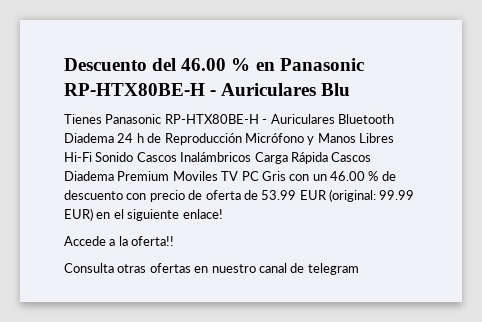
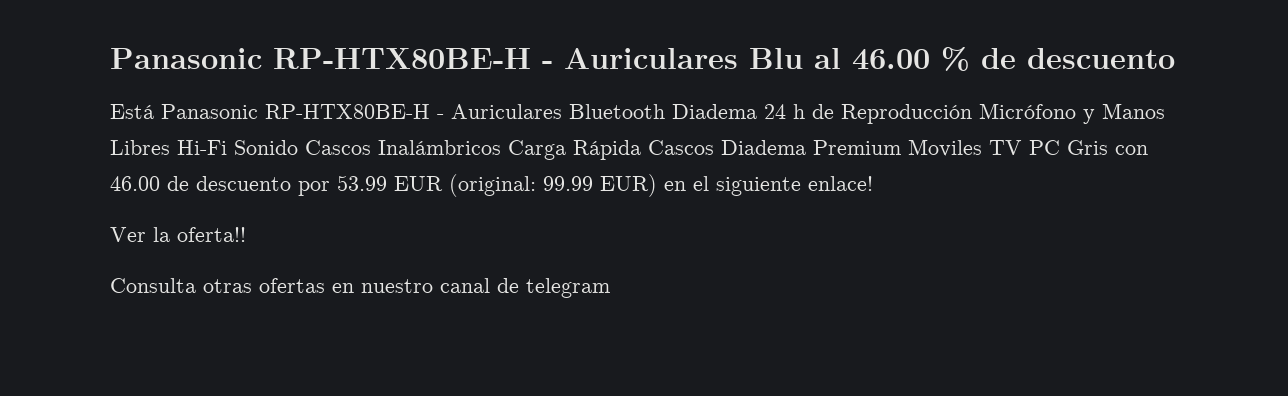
[64,58,275,71] Descuento del 46.00 % en -> (110, 58) none
[64,114,102,124] // Tienes -> [814,47,1175,71] [110,104,154,119] al 46.00 % de descuento // Está
[312,171,396,181] [64,190,258,202] un 46.00 % de descuento con precio de oferta de -> [110,176,330,196] 46.00 de descuento por
[64,236,116,246] Accede a -> [110,227,146,242] Ver

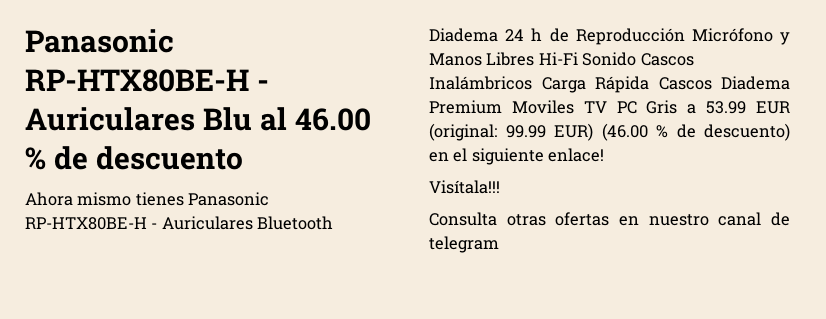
[110,104,154,119] Está -> [25,192,184,206] Ahora mismo tienes
[1115,145,1148,155] [110,176,330,196] con 46.00 de descuento por -> [687,104,697,114] a
(657, 185) none -> [601,123,790,141] (46.00 % de descuento)
[110,227,246,242] Ver la oferta!! -> [429,180,500,194] Visítala!!!

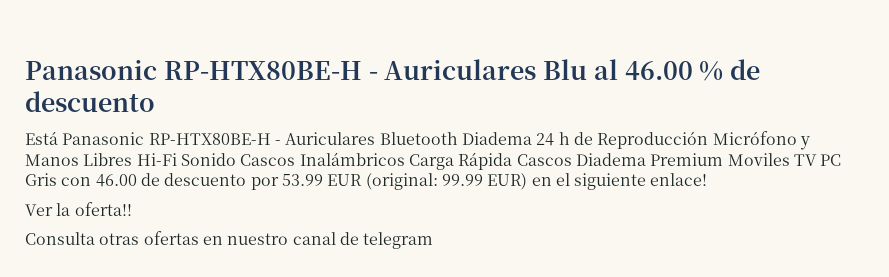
[25,192,184,206] Ahora mismo tienes -> [25,131,58,145] Está
[687,104,697,114] a -> [61,173,279,190] con 46.00 de descuento por
[601,123,790,141] (46.00 % de descuento) -> (528, 181) none
[429,180,500,194] Visítala!!! -> [25,202,132,216] Ver la oferta!!

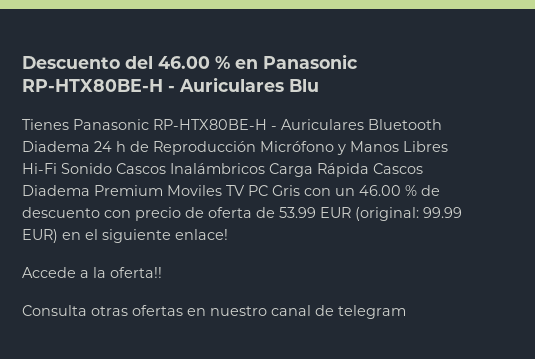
(25, 70) none -> [22,56,258,69] Descuento del 46.00 % en
[593,59,760,81] [25,91,155,112] [25,131,58,145] al 46.00 % de descuento // Está -> [22,119,69,130] // Tienes
[95,173,279,190] 46.00 de descuento por -> [335,185,440,196] [22,207,275,221] un 46.00 % de descuento con precio de oferta de
[25,204,53,216] Ver -> [22,267,89,278] Accede a

